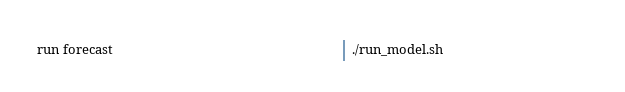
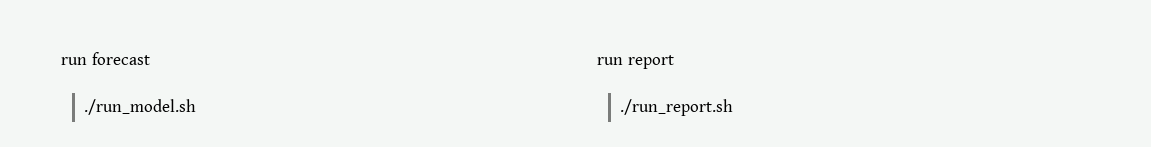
(443, 50) none -> [597,55,674,69] [620,99,734,116] // run report // ./run_report.sh

